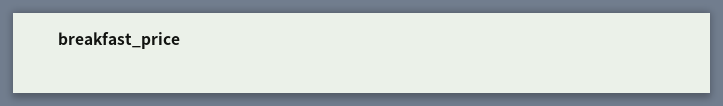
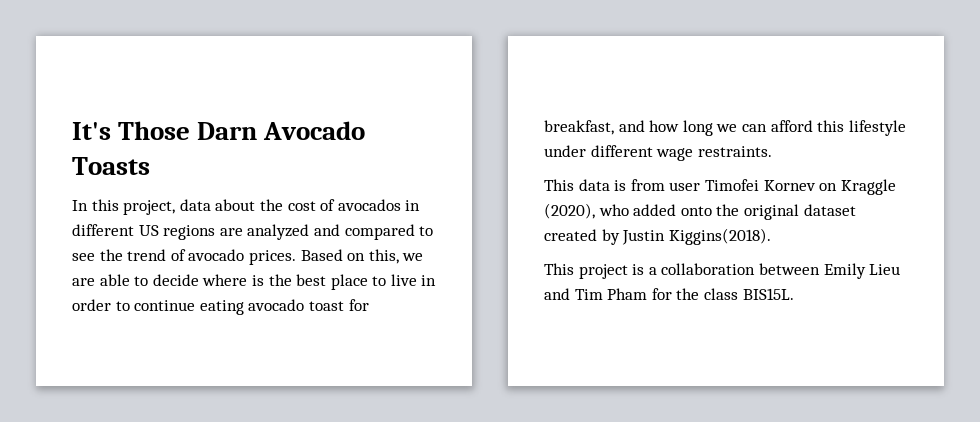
[58,32,180,49] breakfast_price -> [72,121,366,140] [72,157,150,175] [72,199,421,215] [72,224,434,240] [72,249,424,265] [72,274,437,290] [72,299,369,315] [544,120,906,136] [544,145,772,161] [544,179,896,195] [544,203,856,220] [544,228,771,245] [544,263,901,279] [544,288,794,300] It's Those Darn Avocado Toasts // In this project, data about the cost of avocados in different US regions are analyzed and compared to see the trend of avocado prices. Based on this, we are able to decide where is the best place to live in order to continue eating avocado toast for breakfast, and how long we can afford this lifestyle under different wage restraints. // This data is from user Timofei Kornev on Kraggle (2020), who added onto the original dataset created by Justin Kiggins(2018). // This project is a collaboration between Emily Lieu and Tim Pham for the class BIS15L.

